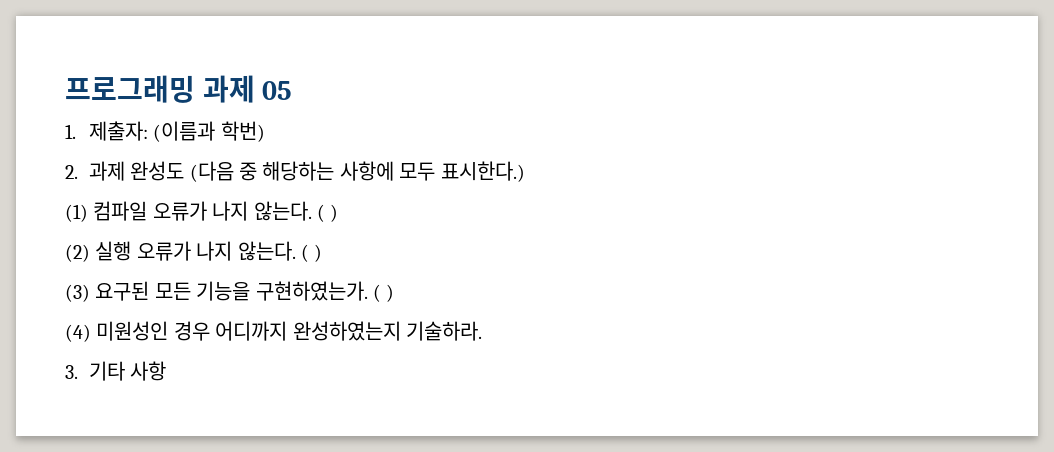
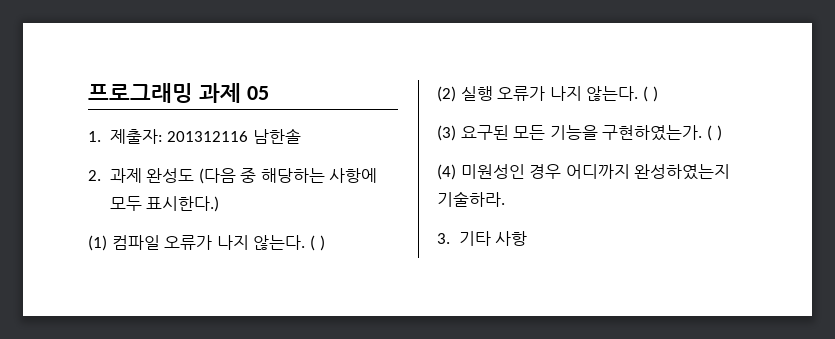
[153,121,265,142] (이름과 학번) -> [167,128,301,144] 201312116 남한솔

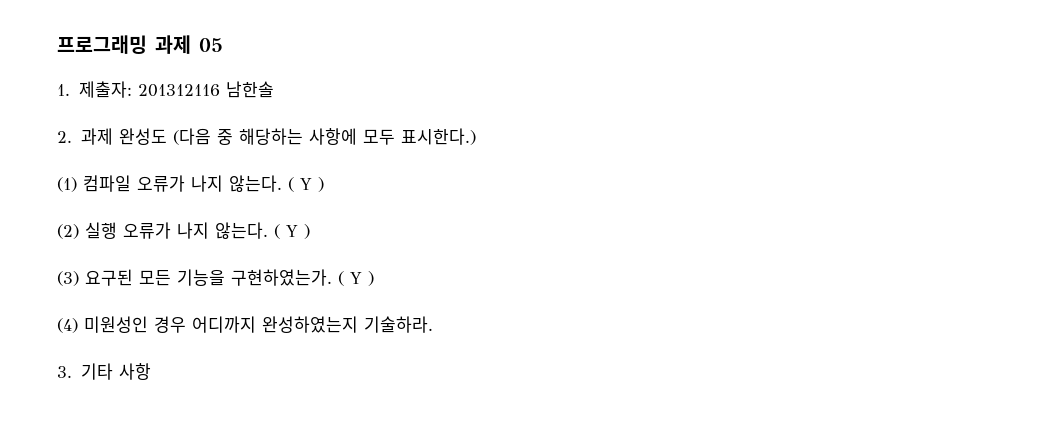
(315, 243) none -> [300,178,312,190] Y
(648, 94) none -> [286,225,298,237] Y
(712, 133) none -> [350,272,362,284] Y

